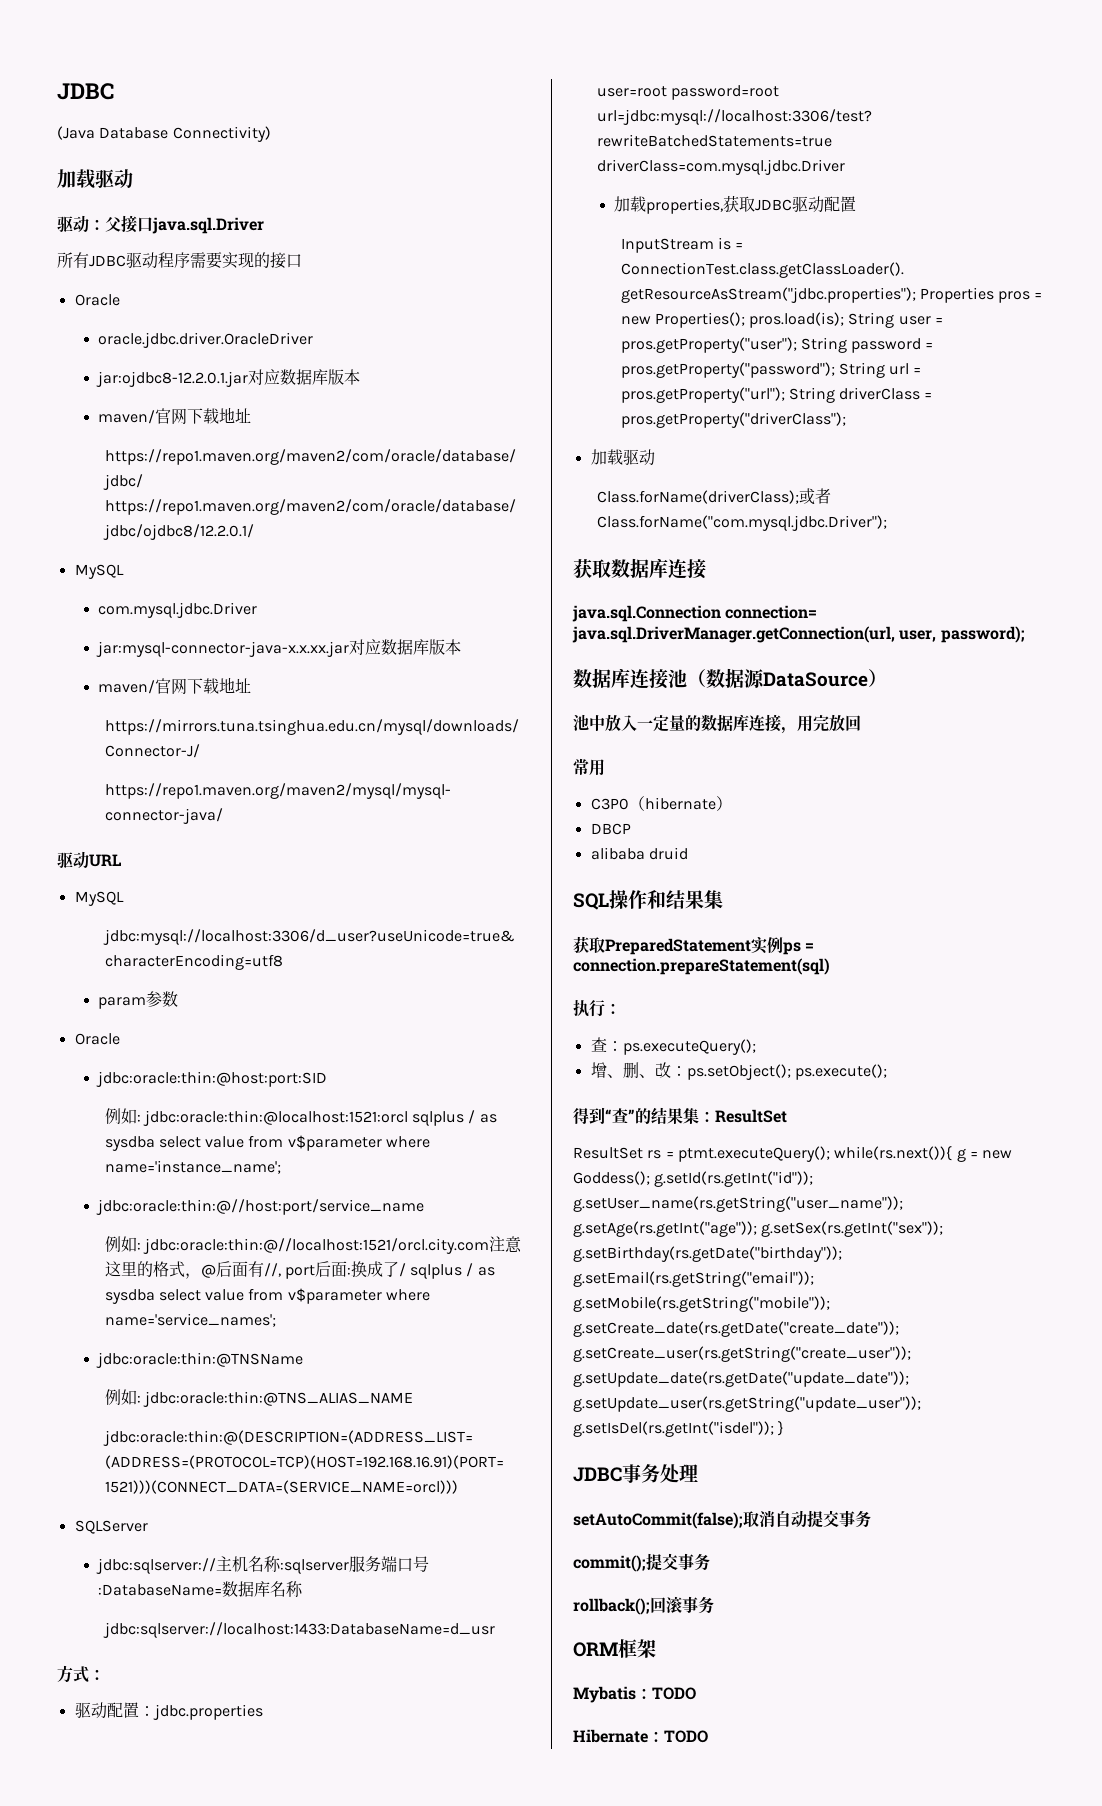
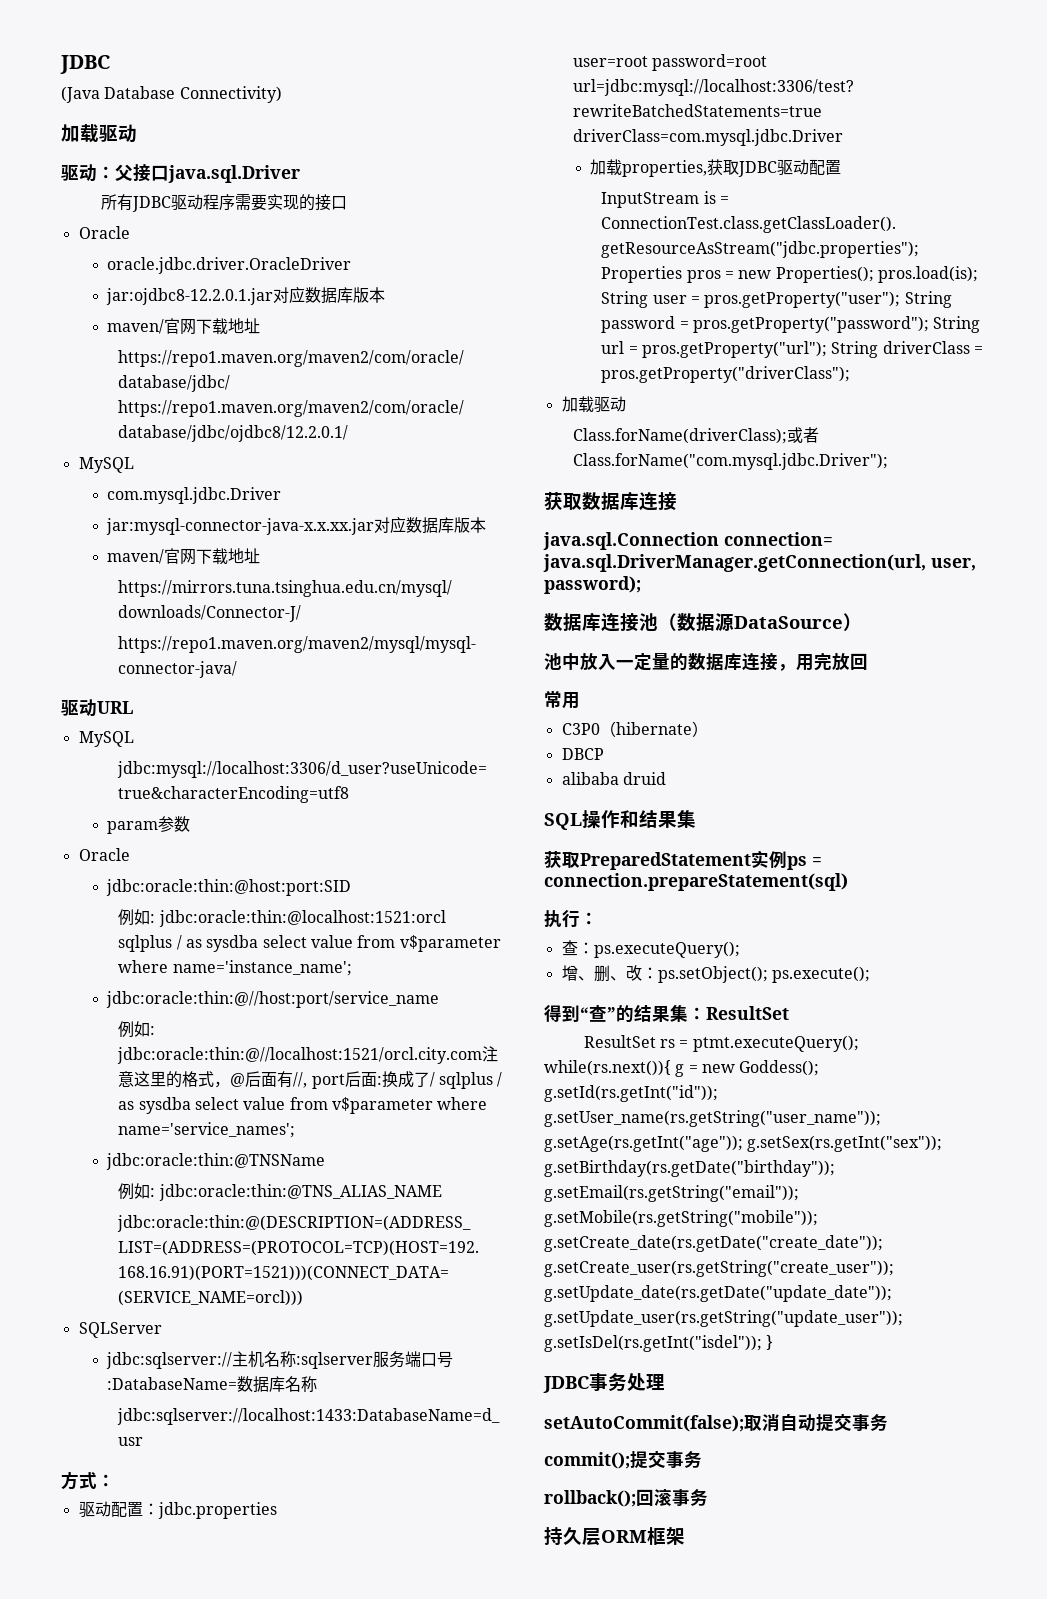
(714, 1605) none -> [544,1527,601,1546] 持久层
[573,1686,696,1703] [573,1729,708,1743] // Mybatis：TODO // Hibernate：TODO -> (685, 1536) none

